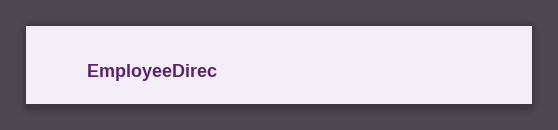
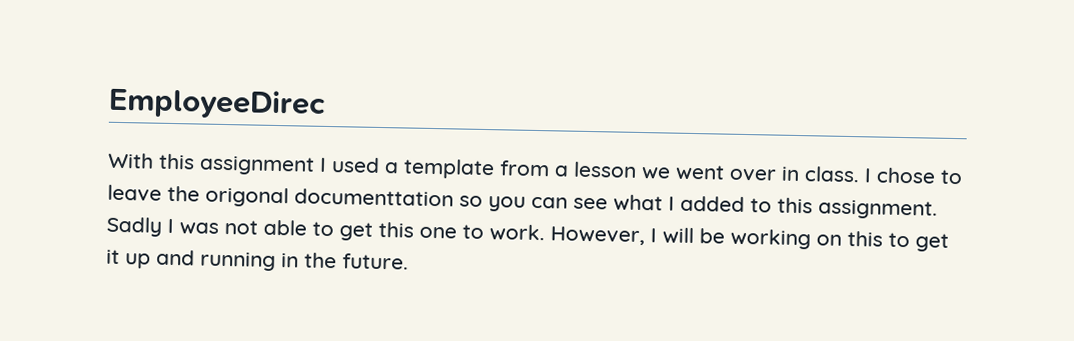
(217, 72) none -> [107,152,963,185] [107,184,938,220] [106,216,949,252] [106,249,409,271] // With this assignment I used a template from a lesson we went over in class. I chose to leave the origonal documenttation so you can see what I added to this assignment. Sadly I was not able to get this one to work. However, I will be working on this to get it up and running in the future.

